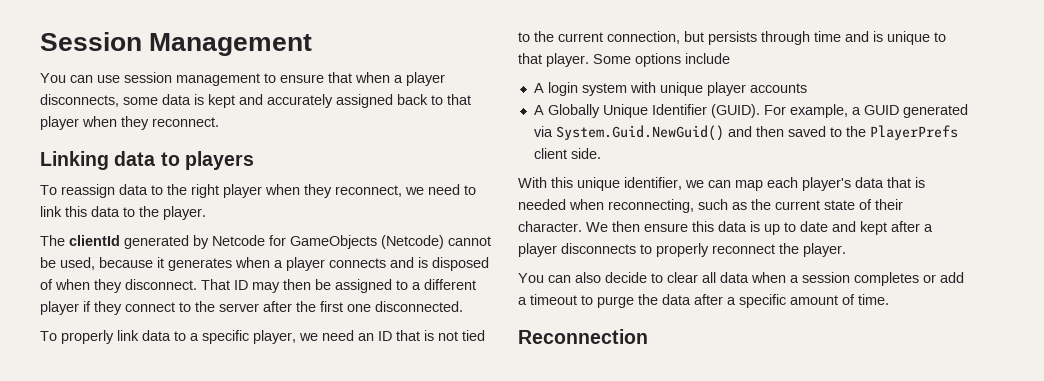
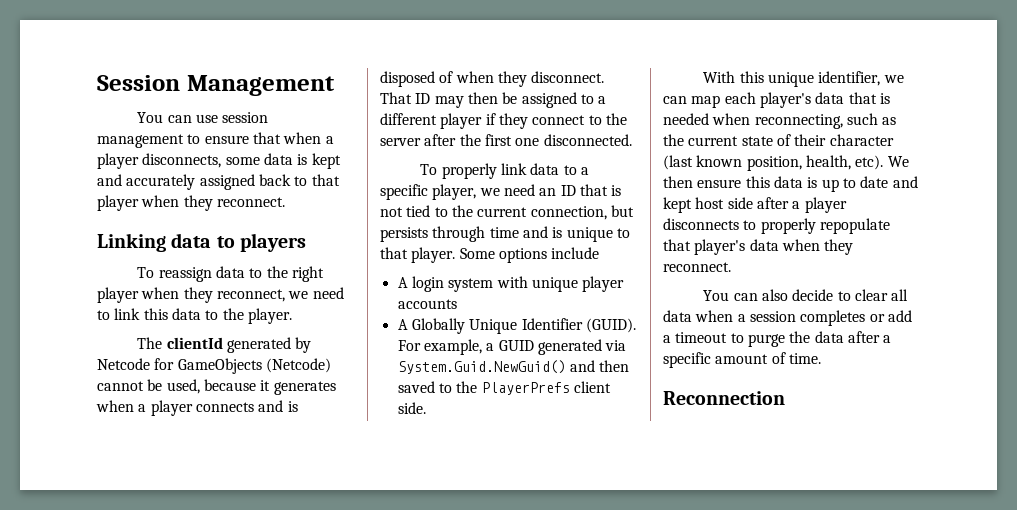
[518,221,582,232] character. -> [829,134,894,146] [663,155,884,171] character (last known position, health, etc).
(887, 228) none -> [695,197,753,209] host side
[712,243,846,257] reconnect the player. -> [819,218,890,234] [663,239,854,255] [663,262,731,272] repopulate that player's data when they reconnect.

